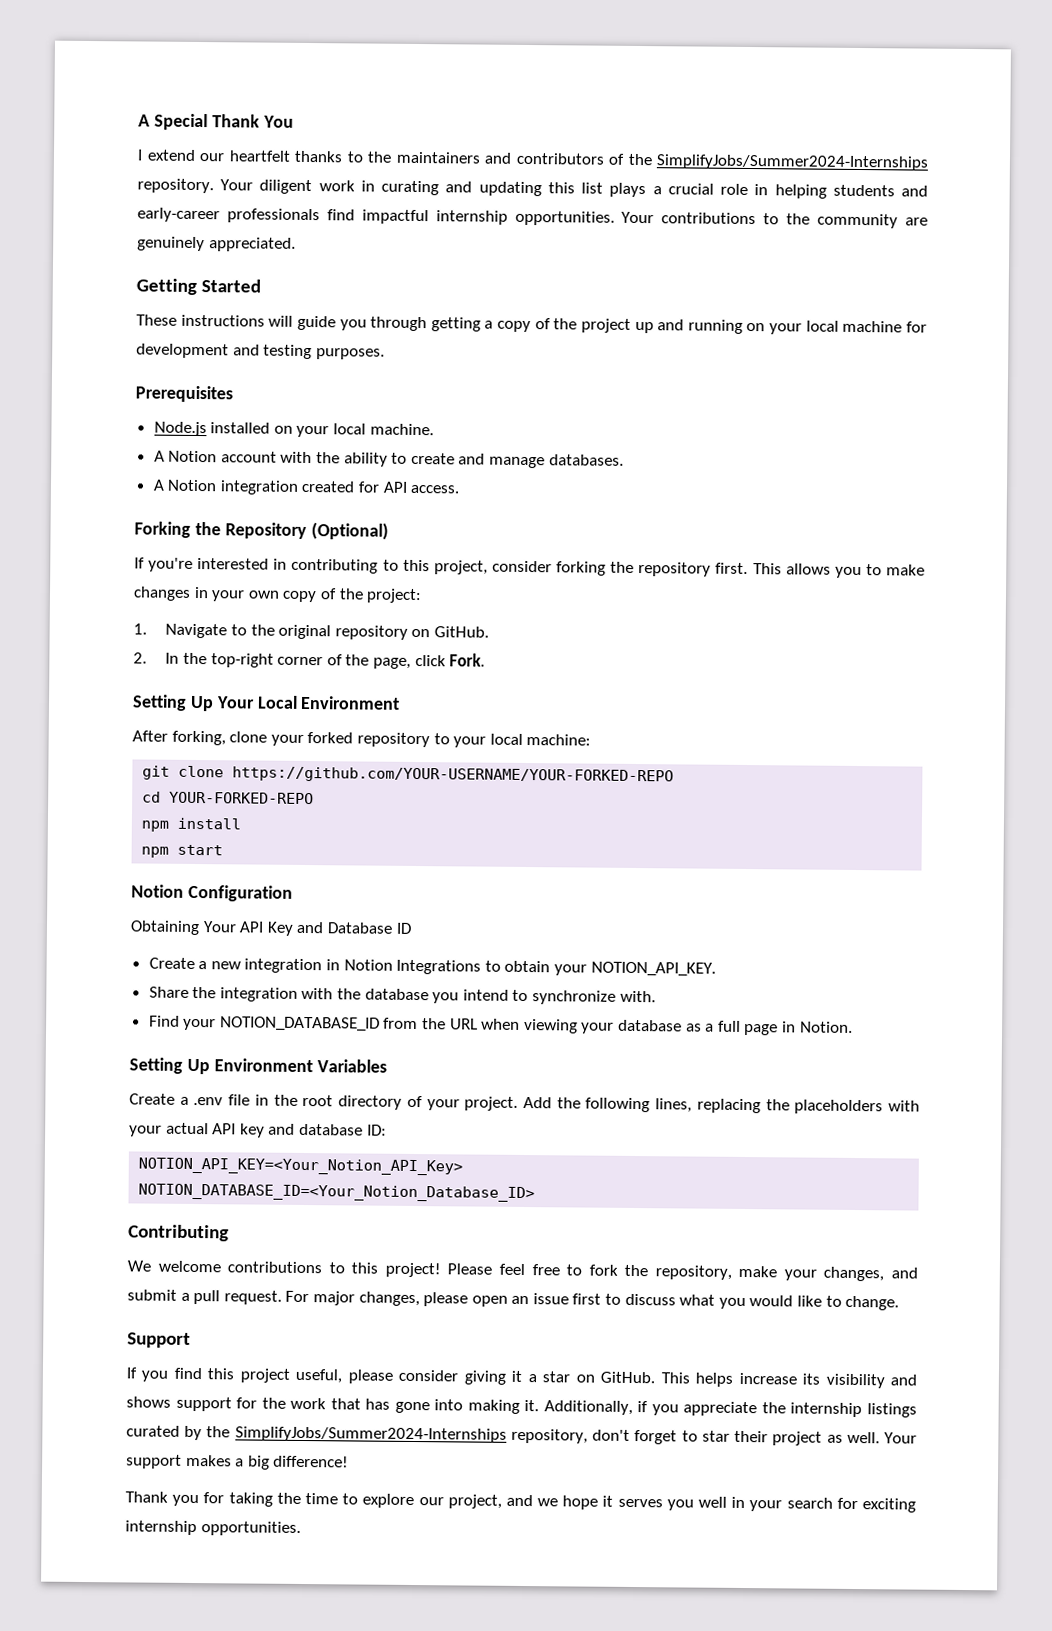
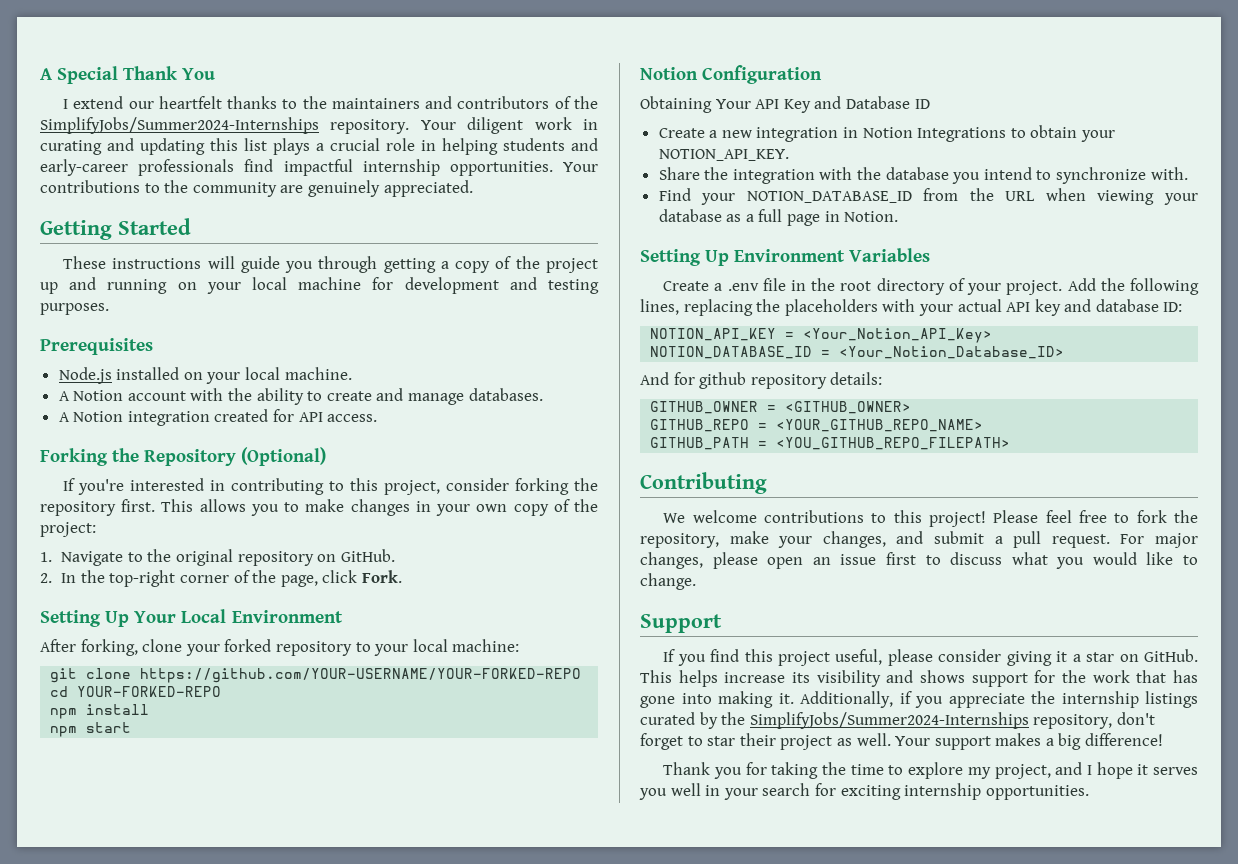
[138,1157,464,1176] [138,1183,536,1203] NOTION_API_KEY=<Your_Notion_API_Key> // NOTION_DATABASE_ID=<Your_Notion_Database_ID> -> [650,328,993,343] [650,346,1065,359] [640,372,883,389] [650,401,912,414] [650,419,984,432] [650,437,1011,450] NOTION_API_KEY = <Your_Notion_API_Key> // NOTION_DATABASE_ID = <Your_Notion_Database_ID> // And for github repository details: // GITHUB_OWNER = <GITHUB_OWNER> // GITHUB_REPO = <YOUR_GITHUB_REPO_NAME> // GITHUB_PATH = <YOU_GITHUB_REPO_FILEPATH>
[418,1497,444,1506] our -> [967,767,991,779] my
[537,1498,559,1507] we -> [1086,765,1092,775] I

